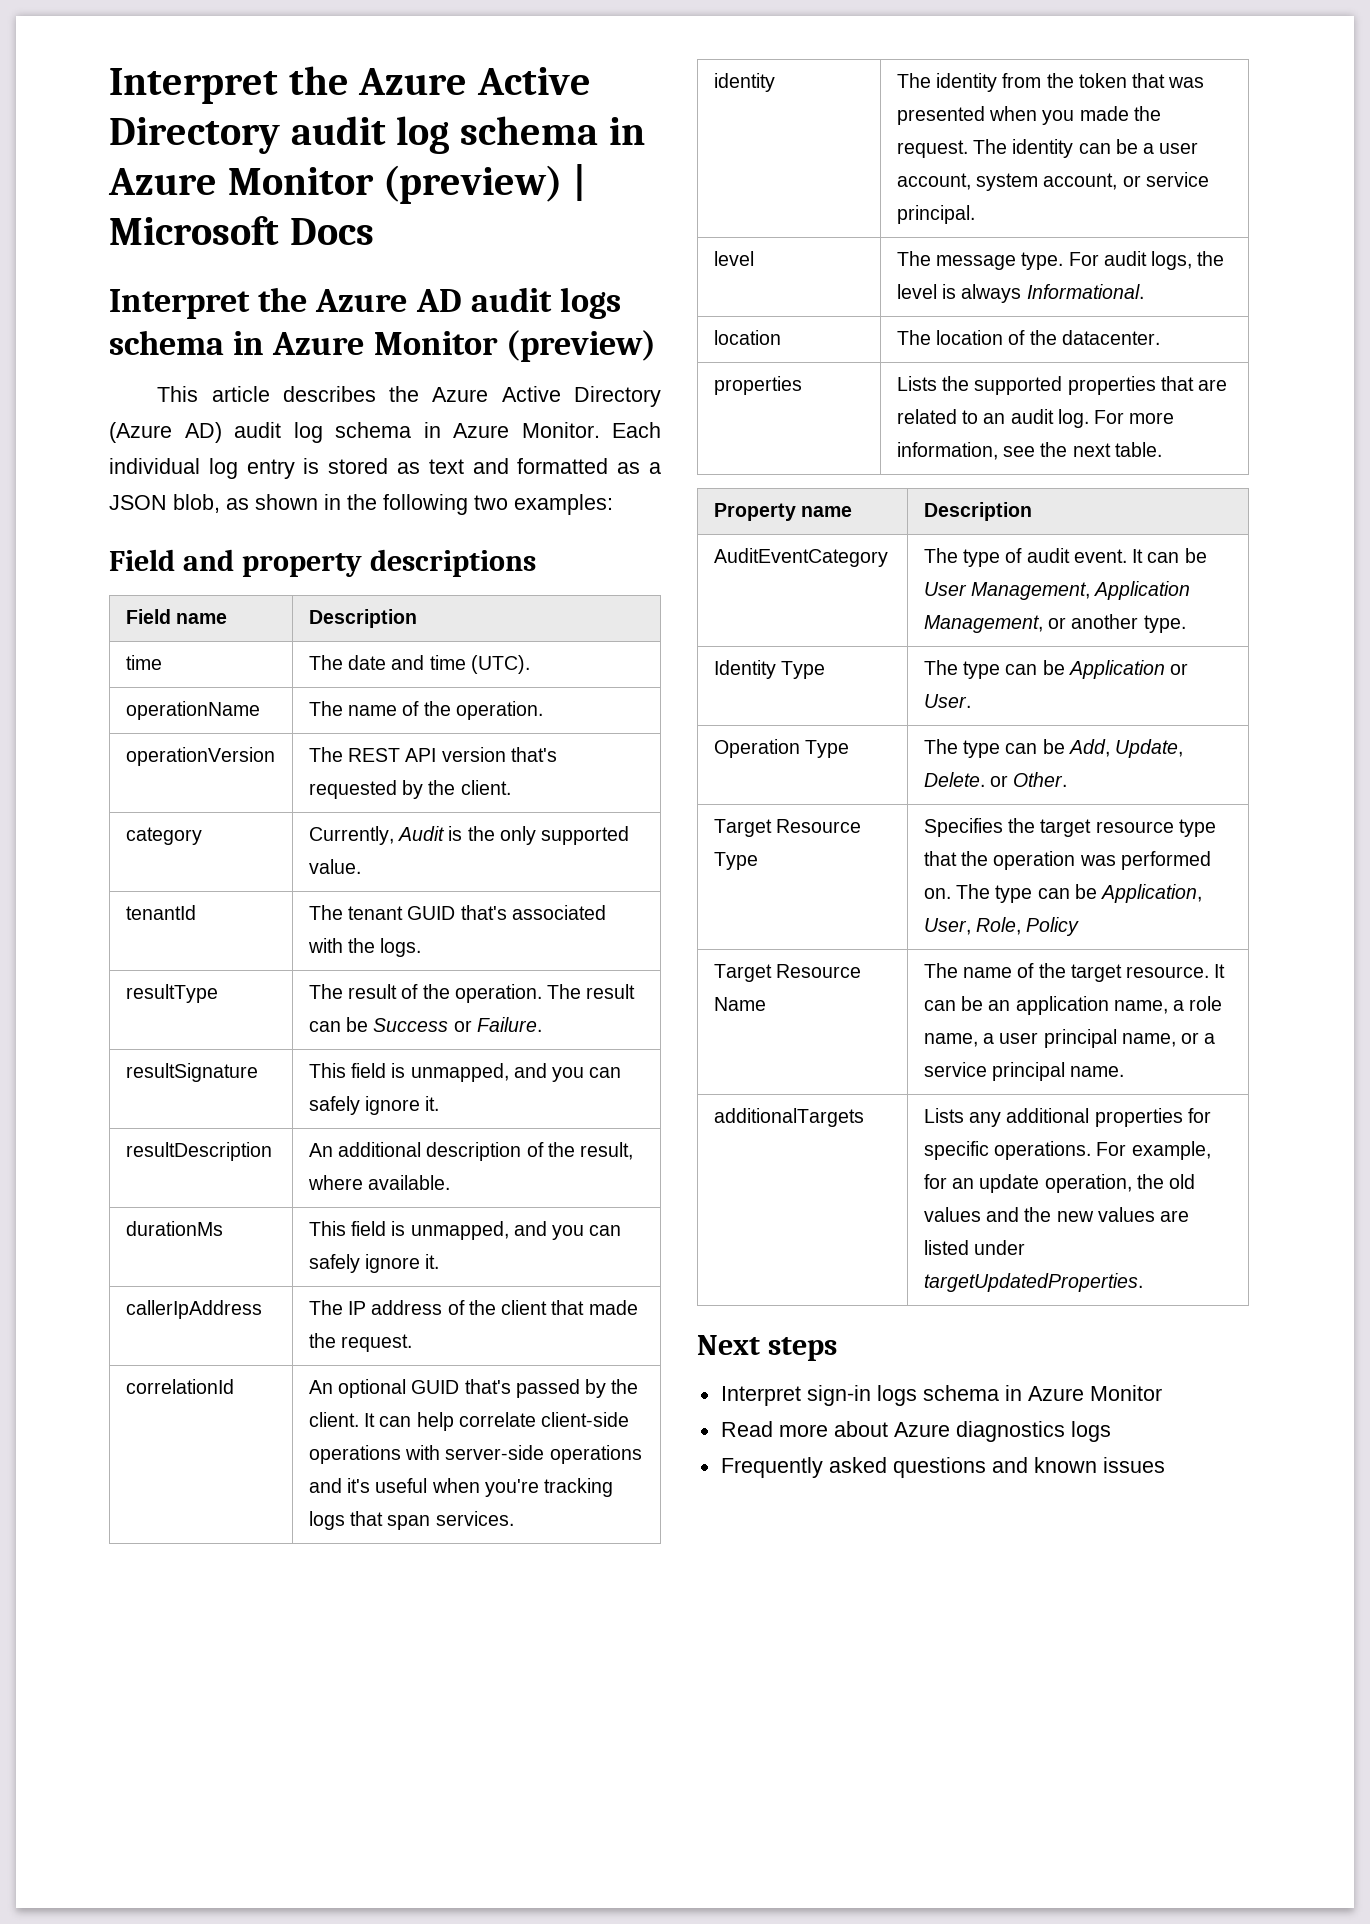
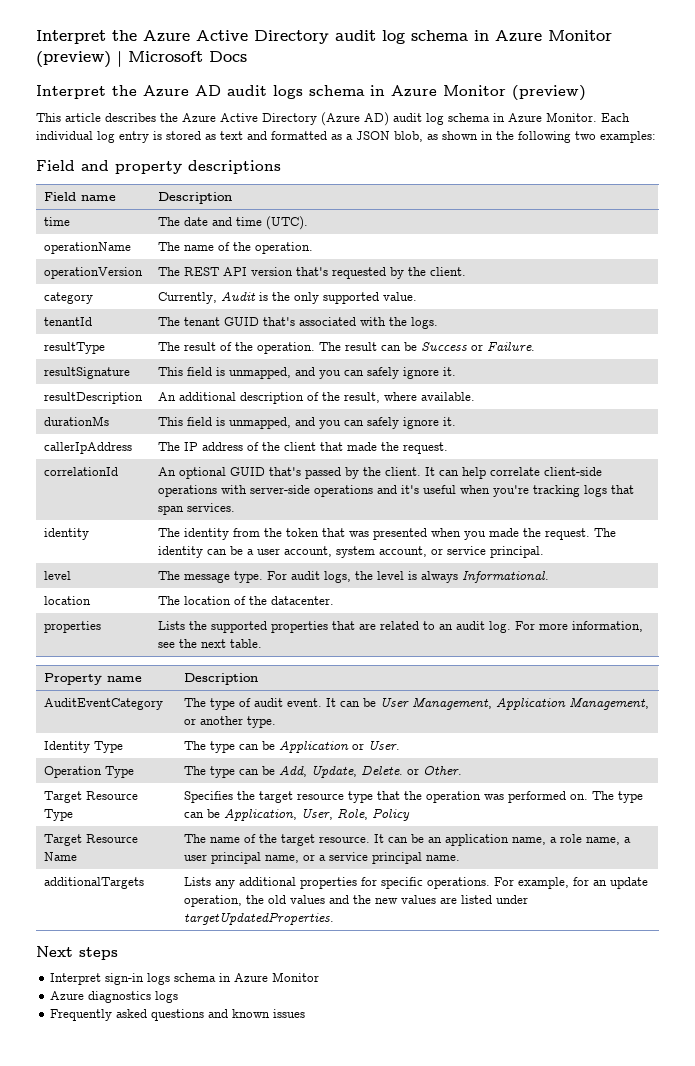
[720,1421,888,1437] Read more about -> (320, 977) none

